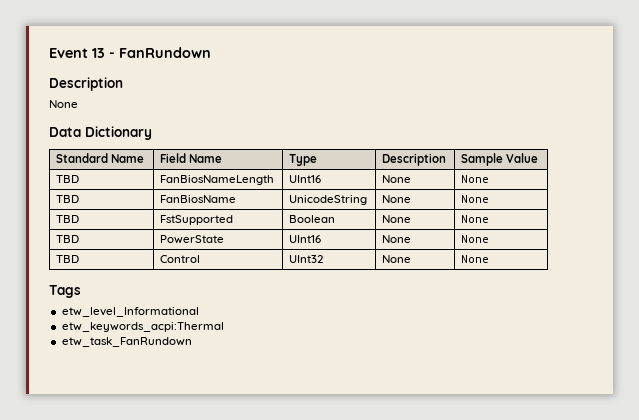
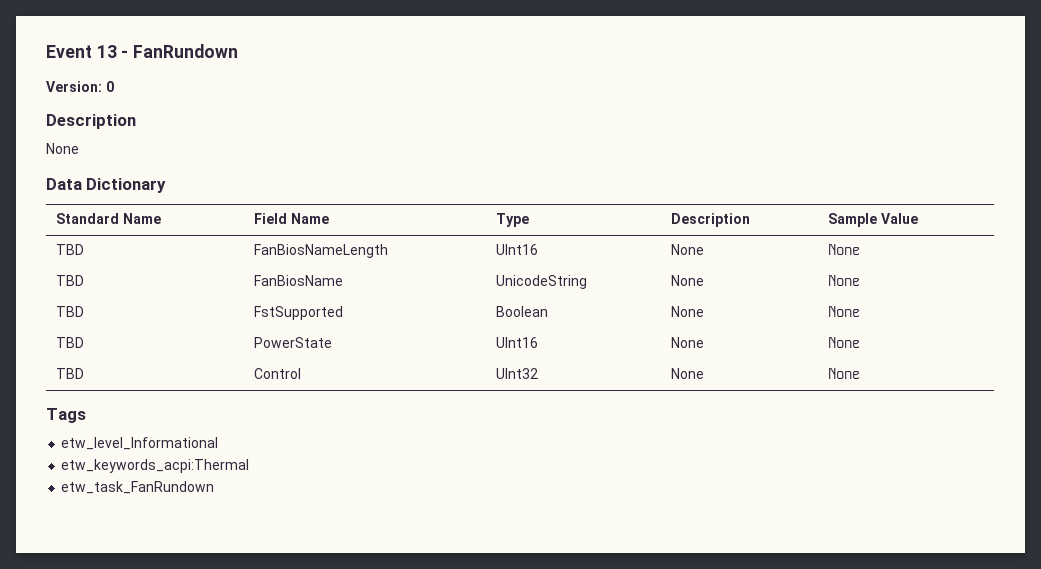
(211, 52) none -> [46,81,114,92] // Version: 0

